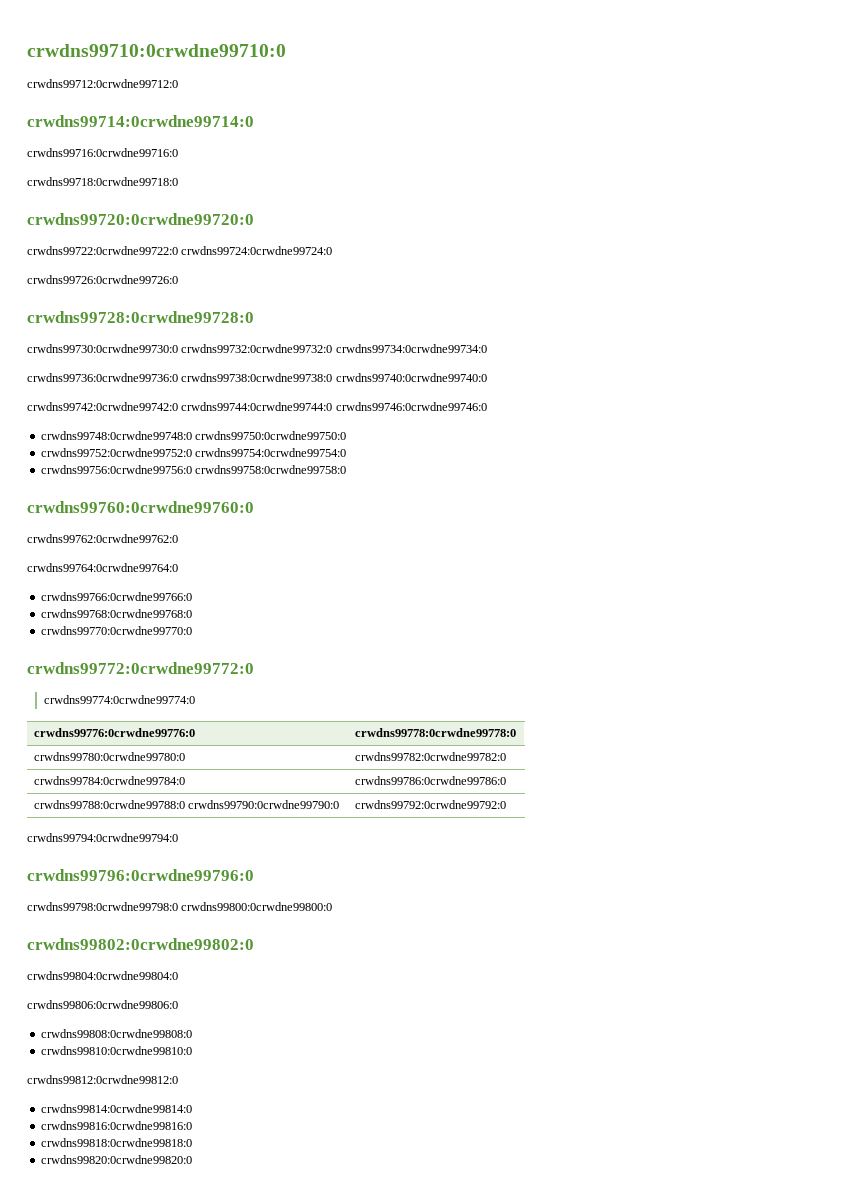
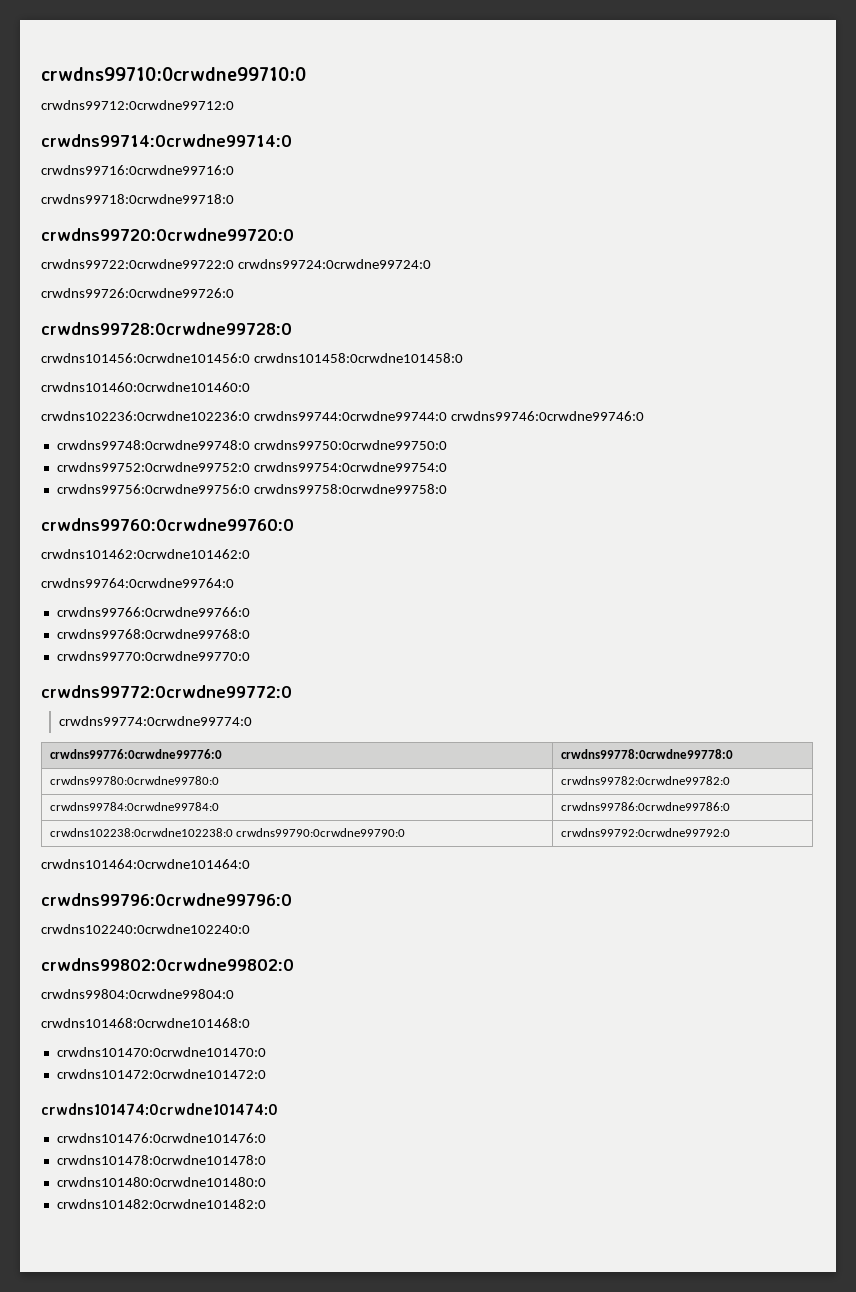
[27,344,487,353] [27,373,487,382] [27,402,178,411] crwdns99730:0crwdne99730:0 crwdns99732:0crwdne99732:0 crwdns99734:0crwdne99734:0 // crwdns99736:0crwdne99736:0 crwdns99738:0crwdne99738:0 crwdns99740:0crwdne99740:0 // crwdns99742:0crwdne99742:0 -> [41,353,463,363] [41,382,250,392] [41,411,250,421] crwdns101456:0crwdne101456:0 crwdns101458:0crwdne101458:0 // crwdns101460:0crwdne101460:0 // crwdns102236:0crwdne102236:0
[27,534,178,543] crwdns99762:0crwdne99762:0 -> [41,549,250,559] crwdns101462:0crwdne101462:0
[33,800,185,809] crwdns99788:0crwdne99788:0 -> [49,828,233,837] crwdns102238:0crwdne102238:0
[27,833,178,842] crwdns99794:0crwdne99794:0 -> [41,859,250,869] crwdns101464:0crwdne101464:0
[27,902,333,911] crwdns99798:0crwdne99798:0 crwdns99800:0crwdne99800:0 -> [41,924,250,934] crwdns102240:0crwdne102240:0
[27,1000,178,1009] [40,1029,192,1038] [40,1046,192,1055] [27,1075,178,1084] [40,1104,192,1113] [40,1121,192,1130] [40,1138,192,1147] [40,1155,192,1164] crwdns99806:0crwdne99806:0 // crwdns99808:0crwdne99808:0 // crwdns99810:0crwdne99810:0 // crwdns99812:0crwdne99812:0 // crwdns99814:0crwdne99814:0 // crwdns99816:0crwdne99816:0 // crwdns99818:0crwdne99818:0 // crwdns99820:0crwdne99820:0 -> [41,1018,250,1028] [56,1047,266,1057] [56,1069,266,1079] [41,1103,278,1115] [56,1133,266,1143] [56,1155,266,1165] [56,1177,266,1187] [56,1199,266,1209] crwdns101468:0crwdne101468:0 // crwdns101470:0crwdne101470:0 // crwdns101472:0crwdne101472:0 // crwdns101474:0crwdne101474:0 // crwdns101476:0crwdne101476:0 // crwdns101478:0crwdne101478:0 // crwdns101480:0crwdne101480:0 // crwdns101482:0crwdne101482:0

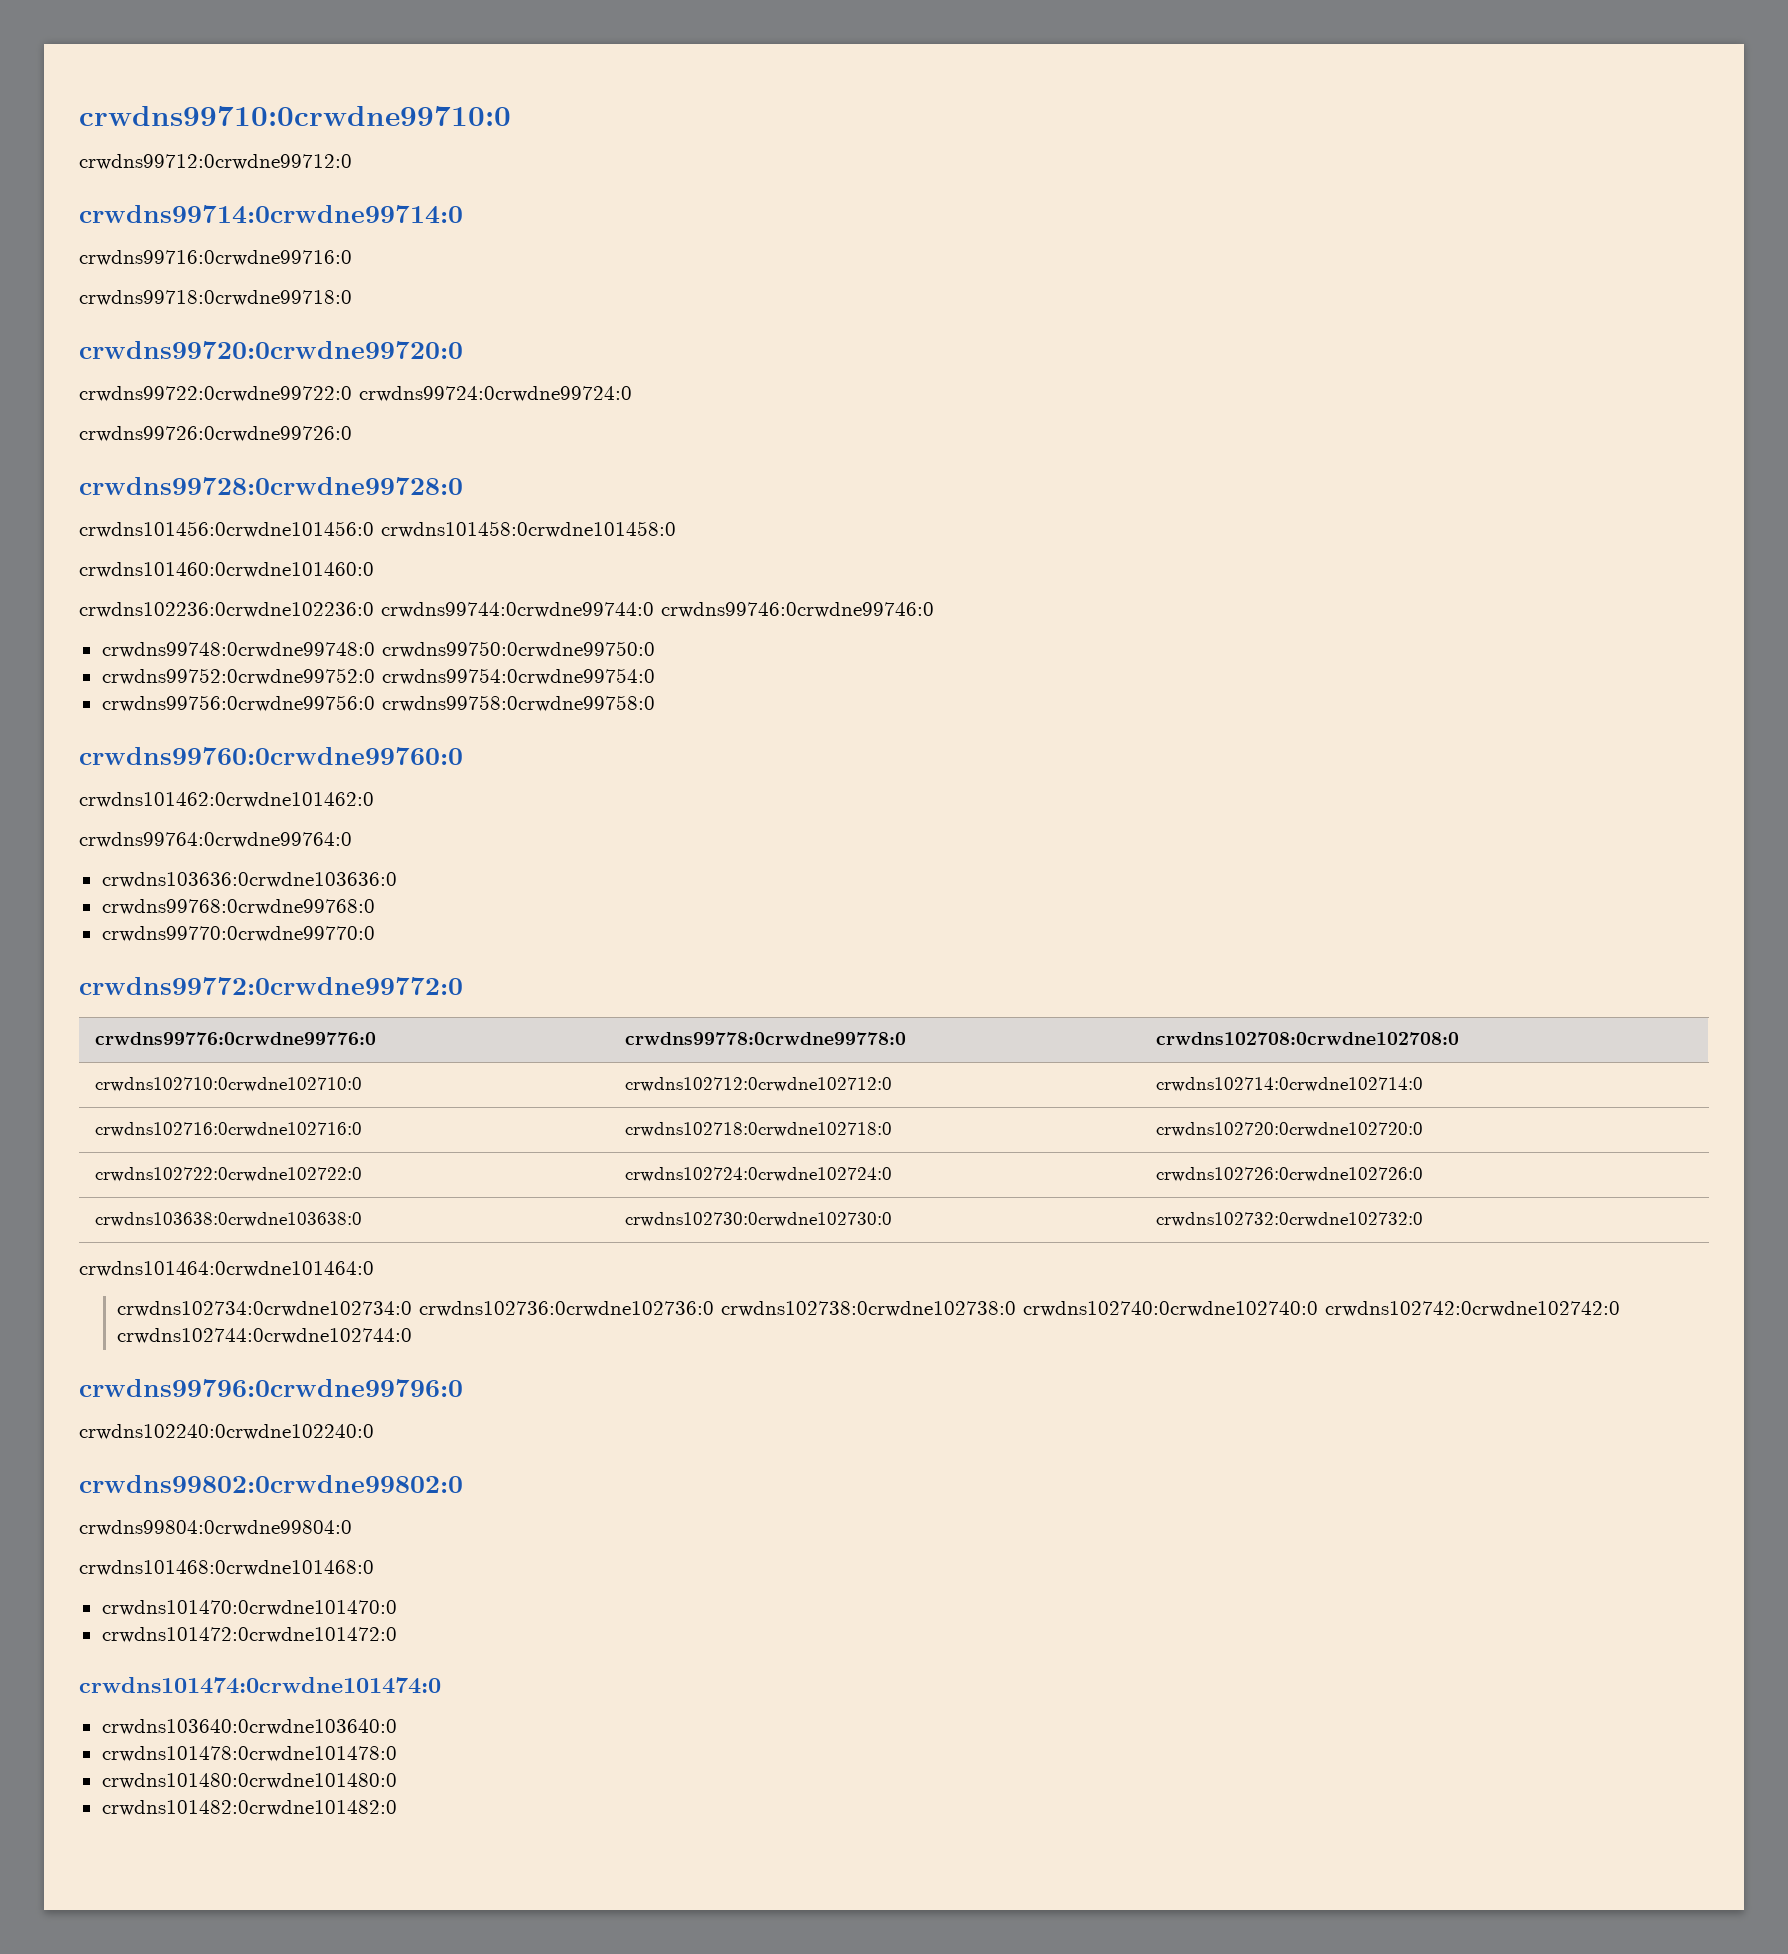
[56,607,250,617] crwdns99766:0crwdne99766:0 -> [101,872,397,888] crwdns103636:0crwdne103636:0
[58,716,252,726] // crwdns99774:0crwdne99774:0 -> (463, 986) none
[49,776,219,785] [560,776,730,785] [49,802,219,811] [560,802,730,811] [49,828,406,837] [560,828,730,837] [41,859,250,869] // crwdns99780:0crwdne99780:0 | crwdns99782:0crwdne99782:0 // crwdns99784:0crwdne99784:0 | crwdns99786:0crwdne99786:0 // crwdns102238:0crwdne102238:0 crwdns99790:0crwdne99790:0 | crwdns99792:0crwdne99792:0 // crwdns101464:0crwdne101464:0 -> [1155,1032,1459,1045] [94,1077,362,1092] [624,1077,892,1092] [1155,1077,1423,1092] [94,1122,362,1137] [624,1122,892,1137] [1155,1122,1423,1137] [94,1167,362,1182] [624,1167,892,1182] [1155,1167,1423,1182] [94,1212,362,1227] [624,1212,892,1227] [1155,1212,1423,1227] [79,1261,374,1277] [117,1301,1621,1317] [117,1328,413,1344] | crwdns102708:0crwdne102708:0 // crwdns102710:0crwdne102710:0 | crwdns102712:0crwdne102712:0 | crwdns102714:0crwdne102714:0 // crwdns102716:0crwdne102716:0 | crwdns102718:0crwdne102718:0 | crwdns102720:0crwdne102720:0 // crwdns102722:0crwdne102722:0 | crwdns102724:0crwdne102724:0 | crwdns102726:0crwdne102726:0 // crwdns103638:0crwdne103638:0 | crwdns102730:0crwdne102730:0 | crwdns102732:0crwdne102732:0 // crwdns101464:0crwdne101464:0 // crwdns102734:0crwdne102734:0 crwdns102736:0crwdne102736:0 crwdns102738:0crwdne102738:0 crwdns102740:0crwdne102740:0 crwdns102742:0crwdne102742:0 crwdns102744:0crwdne102744:0
[56,1133,266,1143] crwdns101476:0crwdne101476:0 -> [101,1719,397,1735] crwdns103640:0crwdne103640:0

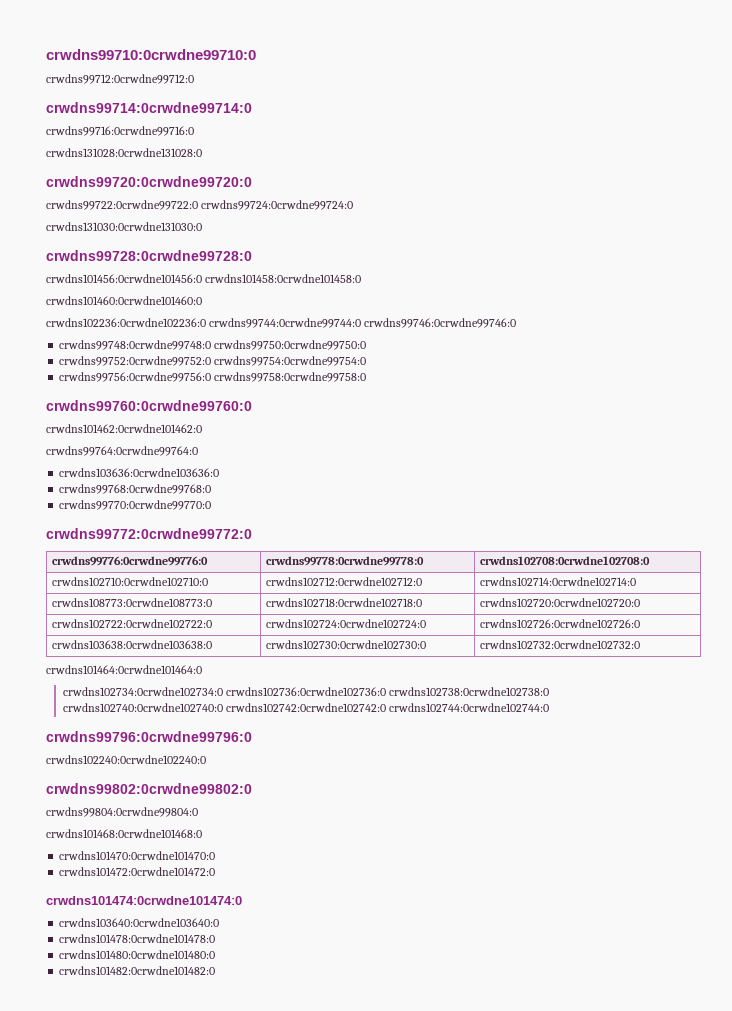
[79,290,352,306] crwdns99718:0crwdne99718:0 -> [46,148,202,157] crwdns131028:0crwdne131028:0
[79,426,352,442] crwdns99726:0crwdne99726:0 -> [46,222,202,231] crwdns131030:0crwdne131030:0
[94,1122,362,1137] crwdns102716:0crwdne102716:0 -> [51,598,212,607] crwdns108773:0crwdne108773:0

